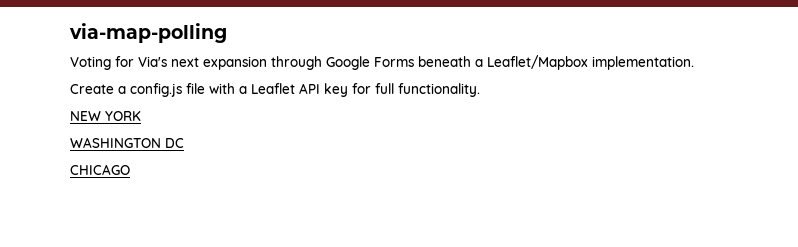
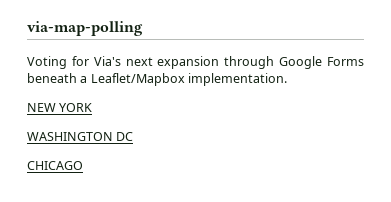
[70,83,480,97] // Create a config.js file with a Leaflet API key for full functionality. -> (288, 79) none

